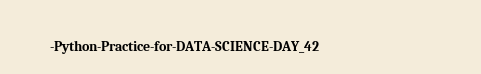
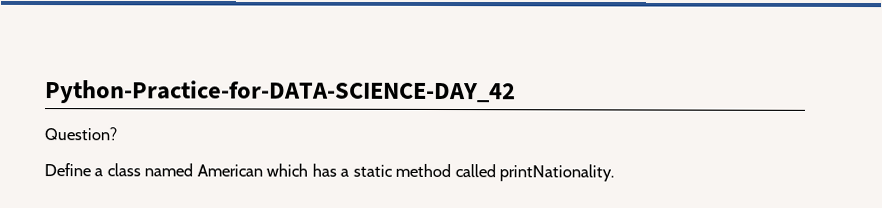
[50,40,319,54] -Python-Practice-for-DATA-SCIENCE-DAY_42 -> [45,80,516,105] [44,127,117,141] [44,163,615,182] Python-Practice-for-DATA-SCIENCE-DAY_42 // Question? // Define a class named American which has a static method called printNationality.

